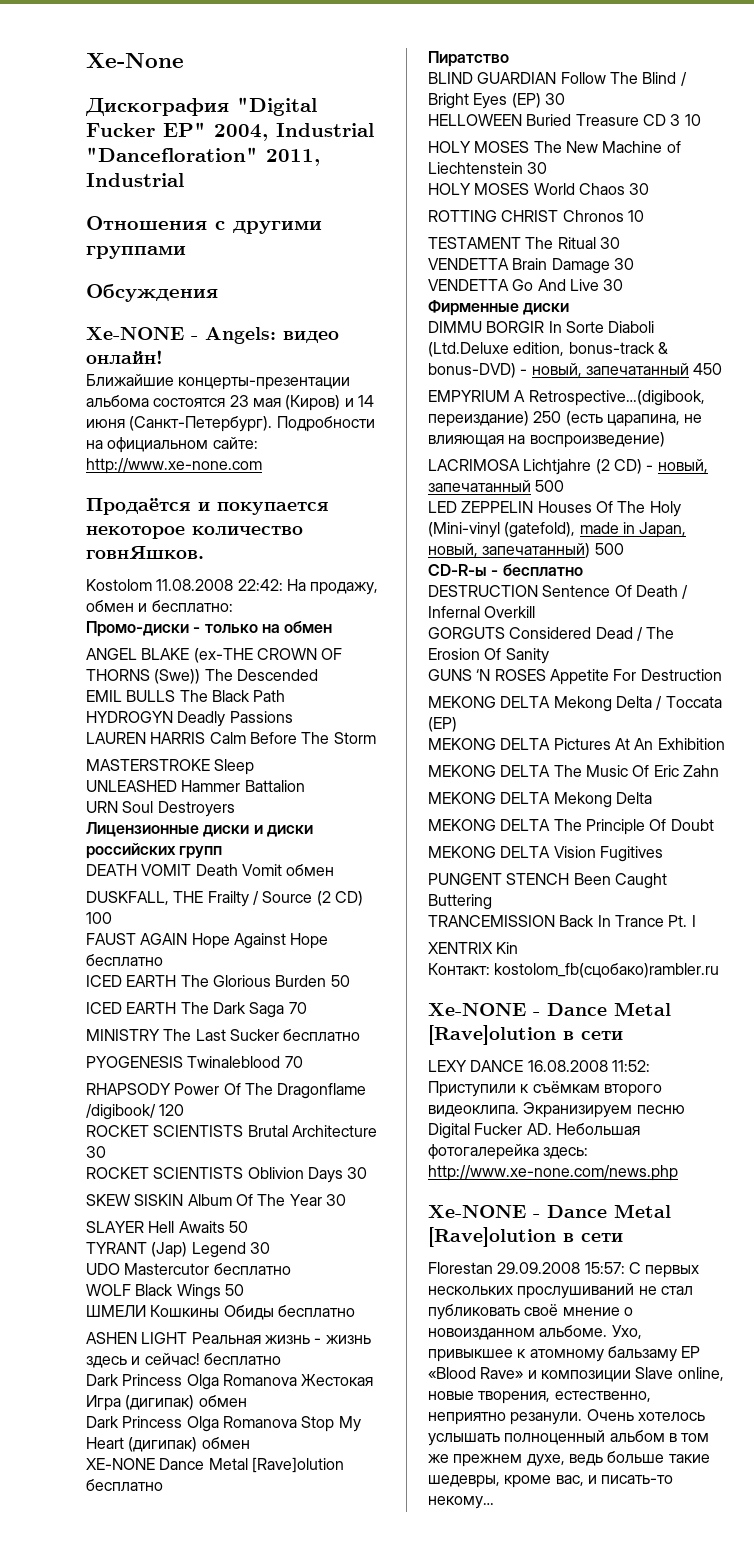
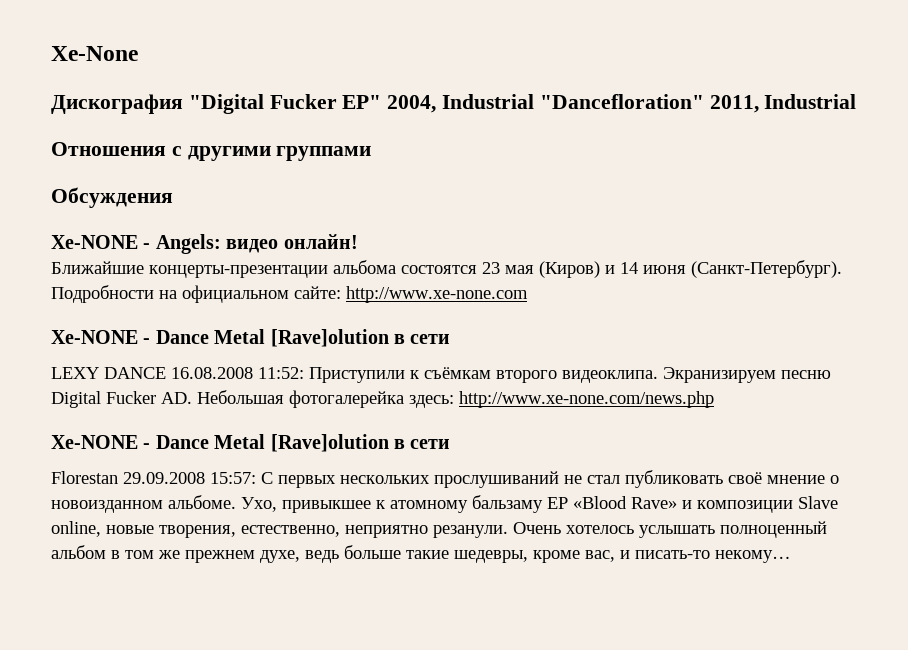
[86,498,329,515] [86,526,303,539] [86,546,204,559] [86,579,379,595] [86,600,233,612] [86,621,333,637] [86,648,343,663] [86,669,318,684] [86,690,286,702] [86,711,293,727] [86,732,376,744] [86,759,255,775] [86,780,305,792] [86,801,235,817] [86,822,313,837] [86,843,223,859] [86,864,335,876] [86,891,363,907] [86,912,112,924] [86,933,329,949] [86,954,163,966] [86,975,350,987] [86,1002,307,1018] [86,1029,361,1041] [86,1056,303,1068] [86,1083,367,1099] [86,1104,185,1120] [86,1125,377,1137] [86,1146,106,1158] [86,1167,368,1183] [86,1194,346,1206] [86,1221,248,1233] [86,1242,270,1258] [86,1263,291,1275] [86,1284,244,1300] [86,1305,355,1320] [86,1332,371,1344] [86,1353,281,1368] [86,1374,374,1390] [86,1395,247,1411] [86,1416,361,1432] [86,1437,250,1452] [86,1457,344,1473] [86,1479,163,1491] [428,51,509,67] [428,72,687,86] [428,93,565,109] [428,114,701,126] [428,141,681,153] [428,162,548,174] [428,183,650,195] [428,210,644,222] [428,237,620,249] [428,258,634,274] [428,279,624,291] [428,300,570,316] [428,321,655,333] [428,342,668,357] [428,363,723,378] [428,390,705,406] [428,411,703,427] [428,432,665,448] [428,459,708,475] [428,480,565,492] [428,501,681,517] [428,522,687,538] [428,543,624,558] [428,564,583,576] [428,585,689,599] [428,606,536,618] [428,627,675,641] [428,648,549,664] [428,669,722,685] [428,696,722,712] [428,717,457,732] [428,738,725,750] [428,765,719,777] [428,792,652,808] [428,819,714,835] [428,846,663,862] [428,873,667,889] [428,894,492,910] [428,915,696,927] [428,942,519,954] [428,963,720,978] // Продаётся и покупается некоторое количество говнЯшков. // Kostolom 11.08.2008 22:42: На продажу, обмен и бесплатно: // Промо-диски - только на обмен // ANGEL BLAKE (ex-THE CROWN OF THORNS (Swe)) The Descended // EMIL BULLS The Black Path // HYDROGYN Deadly Passions // LAUREN HARRIS Calm Before The Storm // MASTERSTROKE Sleep // UNLEASHED Hammer Battalion // URN Soul Destroyers // Лицензионные диски и диски российских групп // DEATH VOMIT Death Vomit обмен // DUSKFALL, THE Frailty / Source (2 CD) 100 // FAUST AGAIN Hope Against Hope бесплатно // ICED EARTH The Glorious Burden 50 // ICED EARTH The Dark Saga 70 // MINISTRY The Last Sucker бесплатно // PYOGENESIS Twinaleblood 70 // RHAPSODY Power Of The Dragonflame /digibook/ 120 // ROCKET SCIENTISTS Brutal Architecture 30 // ROCKET SCIENTISTS Oblivion Days 30 // SKEW SISKIN Album Of The Year 30 // SLAYER Hell Awaits 50 // TYRANT (Jap) Legend 30 // UDO Mastercutor бесплатно // WOLF Black Wings 50 // ШМЕЛИ Кошкины Обиды бесплатно // ASHEN LIGHT Реальная жизнь - жизнь здесь и сейчас! бесплатно // Dark Princess Olga Romanova Жестокая Игра (дигипак) обмен // Dark Princess Olga Romanova Stop My Heart (дигипак) обмен // XE-NONE Dance Metal [Rave]olution бесплатно // Пиратство // BLIND GUARDIAN Follow The Blind / Bright Eyes (EP) 30 // HELLOWEEN Buried Treasure CD 3 10 // HOLY MOSES The New Machine of Liechtenstein 30 // HOLY MOSES World Chaos 30 // ROTTING CHRIST Chronos 10 // TESTAMENT The Ritual 30 // VENDETTA Brain Damage 30 // VENDETTA Go And Live 30 // Фирменные диски // DIMMU BORGIR In Sorte Diaboli (Ltd.Deluxe edition, bonus-track & bonus-DVD) - новый, запечатанный 450 // EMPYRIUM A Retrospective…(digibook, переиздание) 250 (есть царапина, не влияющая на воспроизведение) // LACRIMOSA Lichtjahre (2 CD) - новый, запечатанный 500 // LED ZEPPELIN Houses Of The Holy (Mini-vinyl (gatefold), made in Japan, новый, запечатанный) 500 // CD-R-ы - бесплатно // DESTRUCTION Sentence Of Death / Infernal Overkill // GORGUTS Considered Dead / The Erosion Of Sanity // GUNS ‘N ROSES Appetite For Destruction // MEKONG DELTA Mekong Delta / Toccata (EP) // MEKONG DELTA Pictures At An Exhibition // MEKONG DELTA The Music Of Eric Zahn // MEKONG DELTA Mekong Delta // MEKONG DELTA The Principle Of Doubt // MEKONG DELTA Vision Fugitives // PUNGENT STENCH Been Caught Buttering // TRANCEMISSION Back In Trance Pt. I // XENTRIX Kin // Контакт: kostolom_fb(сцобако)rambler.ru -> (528, 294) none

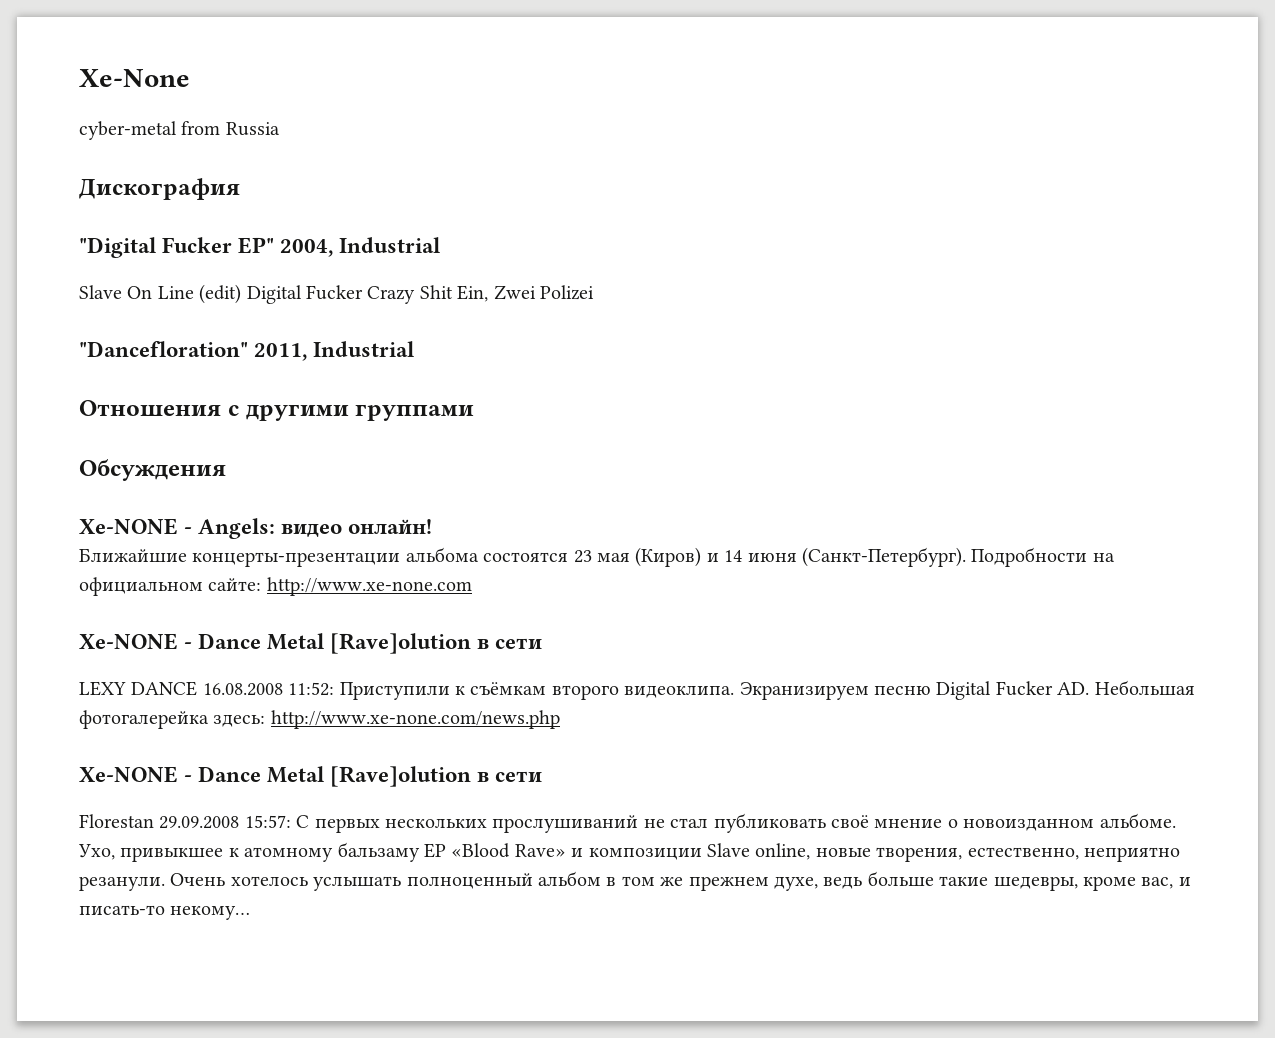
(138, 53) none -> [79,121,280,140] // cyber-metal from Russia
(183, 104) none -> (240, 189) //
(535, 101) none -> [79,284,594,304] // Slave On Line (edit) Digital Fucker Crazy Shit Ein, Zwei Polizei //

